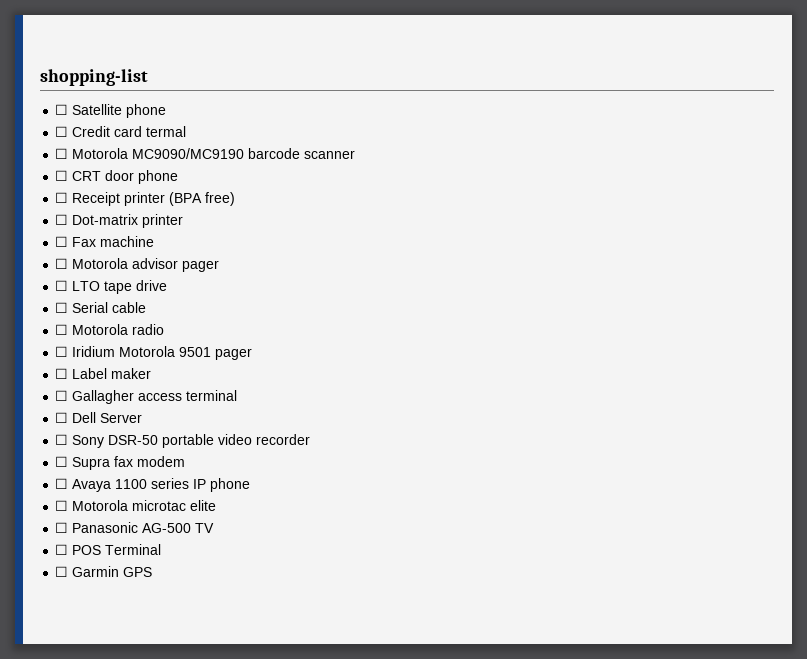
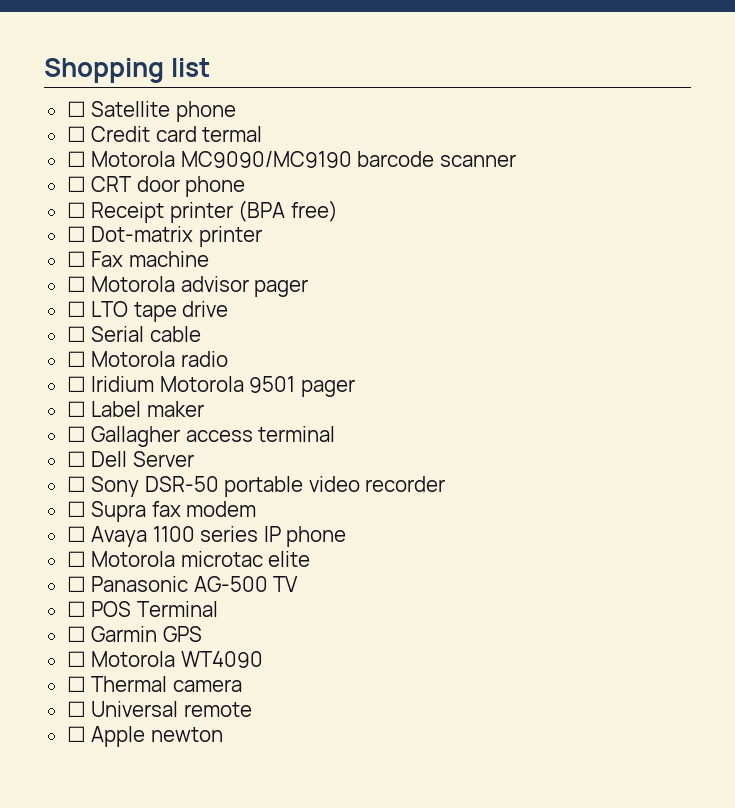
[40,69,148,86] shopping-list -> [44,58,211,83] Shopping list
(153, 572) none -> [66,651,263,668] [66,676,242,692] [66,701,252,717] [66,726,223,747] // ☐ Motorola WT4090 // ☐ Thermal camera // ☐ Universal remote // ☐ Apple newton

